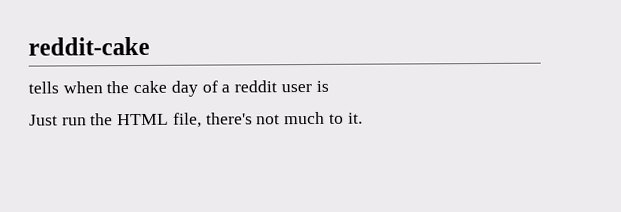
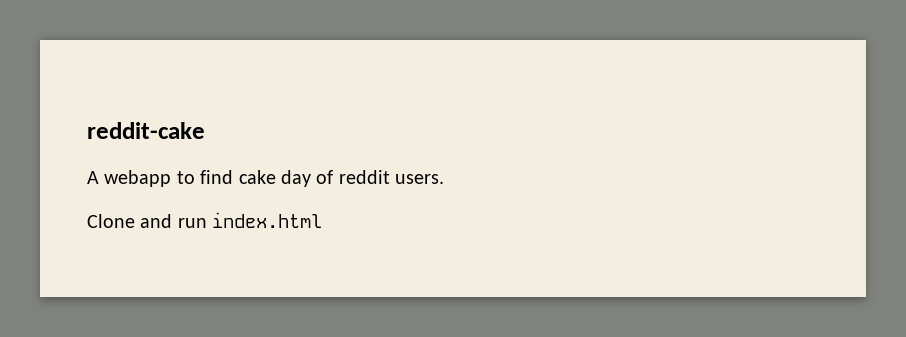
[28,80,329,97] [29,111,363,128] tells when the cake day of a reddit user is // Just run the HTML file, there's not much to it. -> [87,170,445,187] [87,212,323,228] A webapp to find cake day of reddit users. // Clone and run index.html

